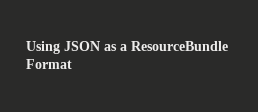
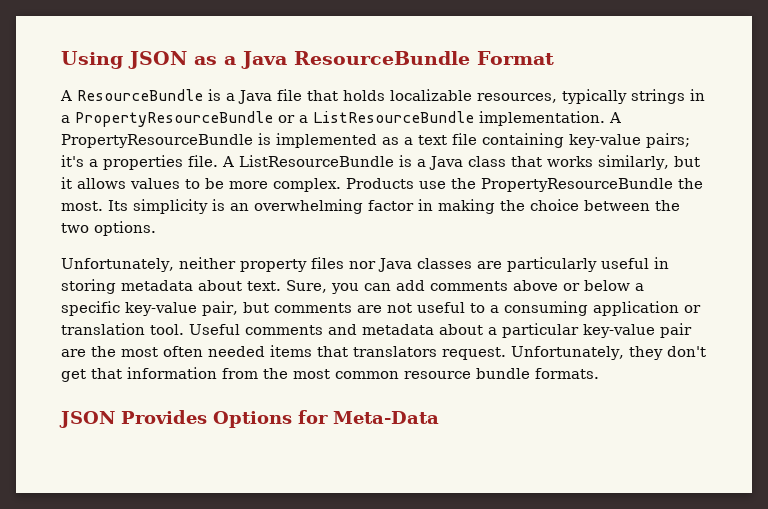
(127, 47) none -> [241,51,287,69] Java
(72, 64) none -> [60,89,705,104] [61,111,621,127] [61,133,690,148] [61,155,700,170] [61,177,703,192] [61,199,680,214] [61,221,156,236] [61,257,669,272] [61,279,644,294] [61,301,701,316] [61,323,692,338] [61,345,706,360] [61,367,599,382] [59,410,439,428] // A ResourceBundle is a Java file that holds localizable resources, typically strings in a PropertyResourceBundle or a ListResourceBundle implementation. A PropertyResourceBundle is implemented as a text file containing key-value pairs; it's a properties file. A ListResourceBundle is a Java class that works similarly, but it allows values to be more complex. Products use the PropertyResourceBundle the most. Its simplicity is an overwhelming factor in making the choice between the two options. // Unfortunately, neither property files nor Java classes are particularly useful in storing metadata about text. Sure, you can add comments above or below a specific key-value pair, but comments are not useful to a consuming application or translation tool. Useful comments and metadata about a particular key-value pair are the most often needed items that translators request. Unfortunately, they don't get that information from the most common resource bundle formats. // JSON Provides Options for Meta-Data

